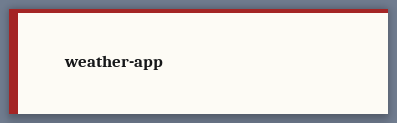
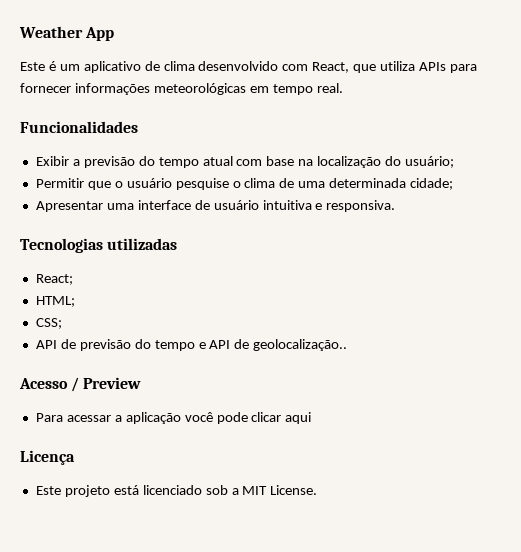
[64,55,163,70] weather-app -> [19,26,115,41] [20,61,477,73] [20,83,343,95] [20,121,138,133] [35,156,455,168] [35,178,454,190] [35,200,396,212] [20,238,178,253] [35,274,73,285] [35,296,75,307] [35,318,62,329] [35,339,348,351] [19,377,142,392] [35,412,312,424] [20,450,75,465] [35,485,318,497] Weather App // Este é um aplicativo de clima desenvolvido com React, que utiliza APIs para fornecer informações meteorológicas em tempo real. // Funcionalidades // Exibir a previsão do tempo atual com base na localização do usuário; // Permitir que o usuário pesquise o clima de uma determinada cidade; // Apresentar uma interface de usuário intuitiva e responsiva. // Tecnologias utilizadas // React; // HTML; // CSS; // API de previsão do tempo e API de geolocalização.. // Acesso / Preview // Para acessar a aplicação você pode clicar aqui // Licença // Este projeto está licenciado sob a MIT License.

